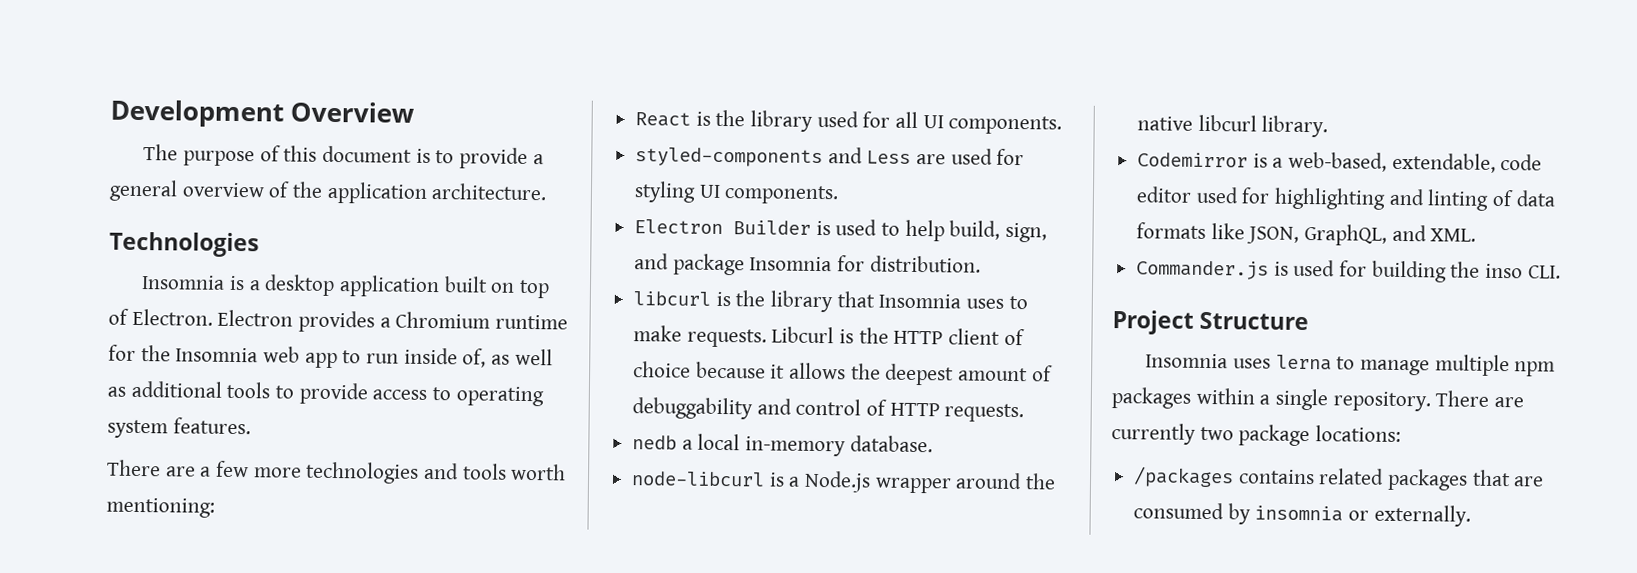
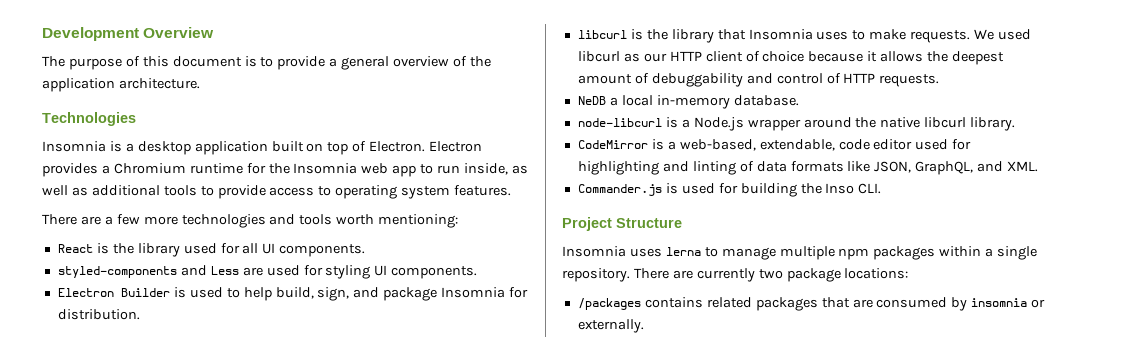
[403,347,487,368] inside of, -> [464,163,509,175] inside,
[771,326,889,344] Libcurl is the -> [974,29,1032,40] [577,51,667,62] We used libcurl as our
[632,435,678,450] nedb -> [577,96,606,105] NeDB
[1137,152,1249,168] Codemirror -> [577,140,648,149] CodeMirror
[1485,263,1524,279] inso -> [825,183,855,194] Inso

